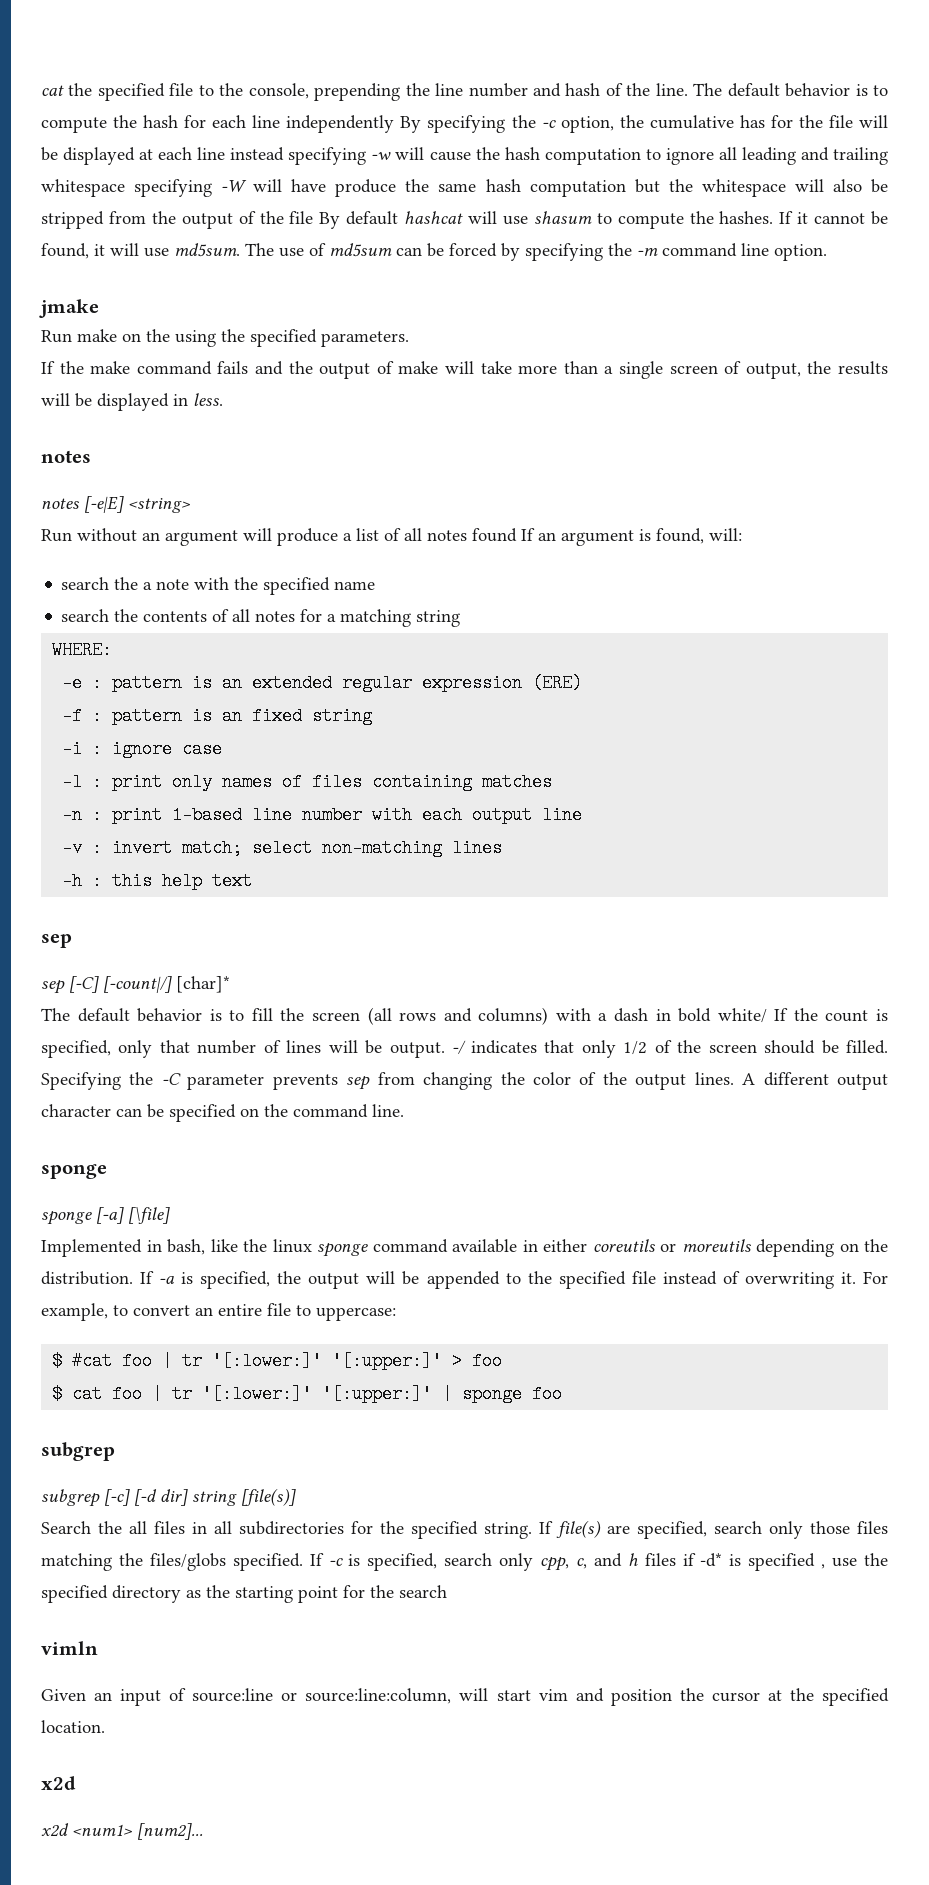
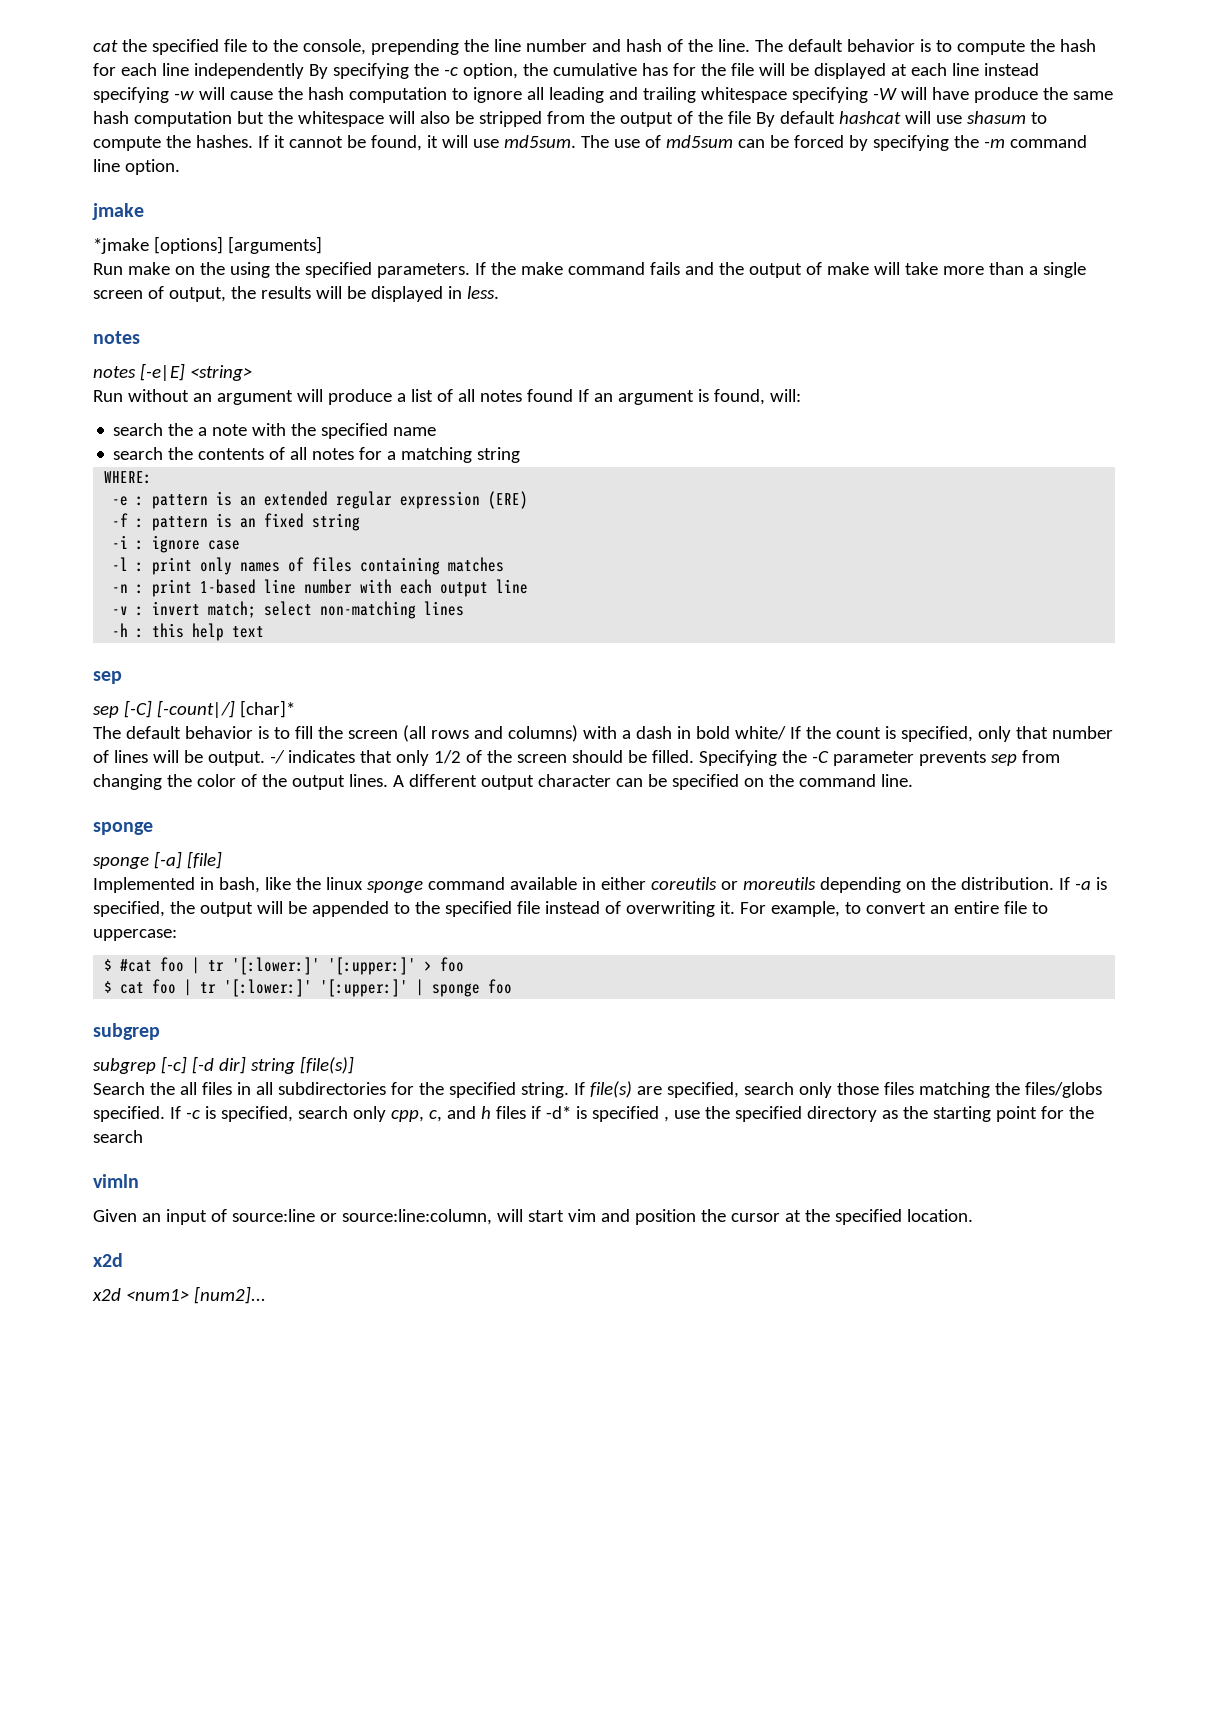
(99, 308) none -> [93,236,322,254] // *jmake [options] [arguments]
(409, 339) // -> (470, 270) none
[128,1207,170,1224] [\file] -> [186,851,222,869] [file]

